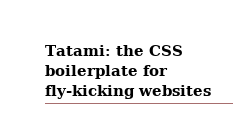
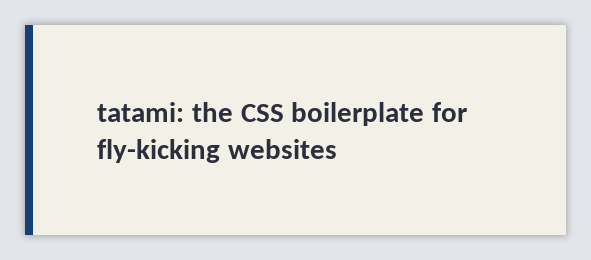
[45,45,111,56] Tatami: -> [97,102,184,122] tatami:

